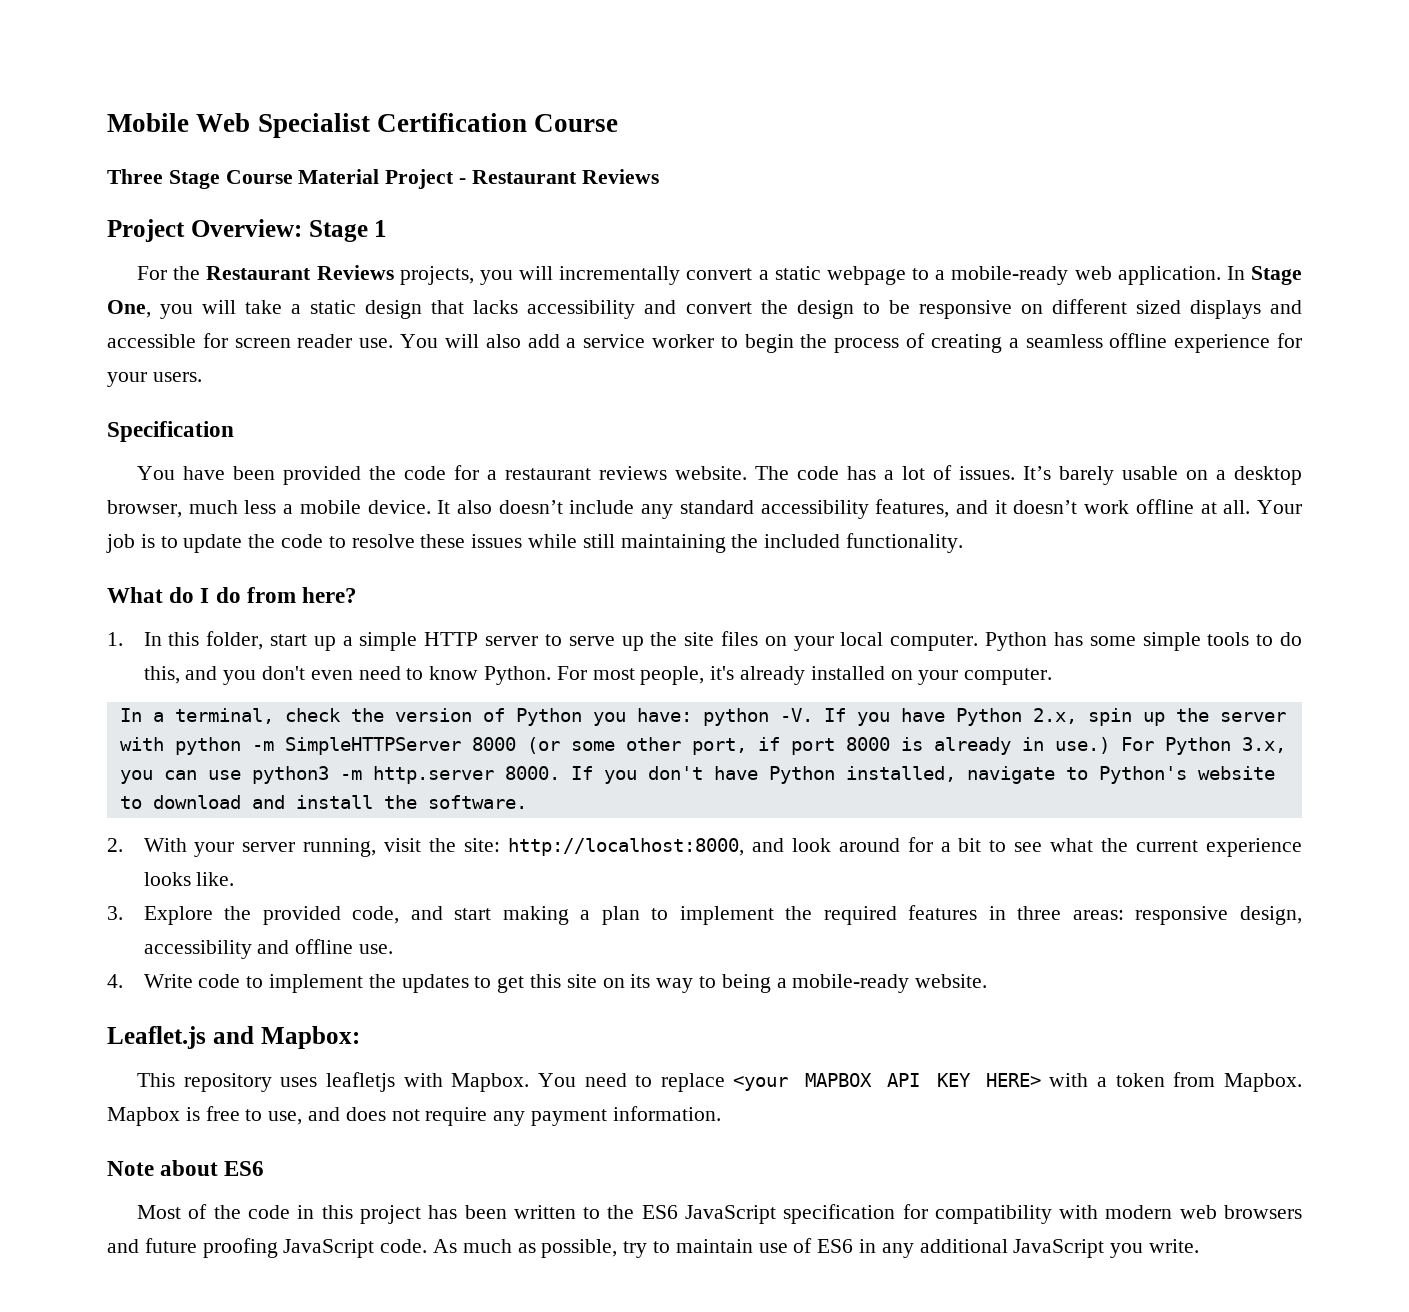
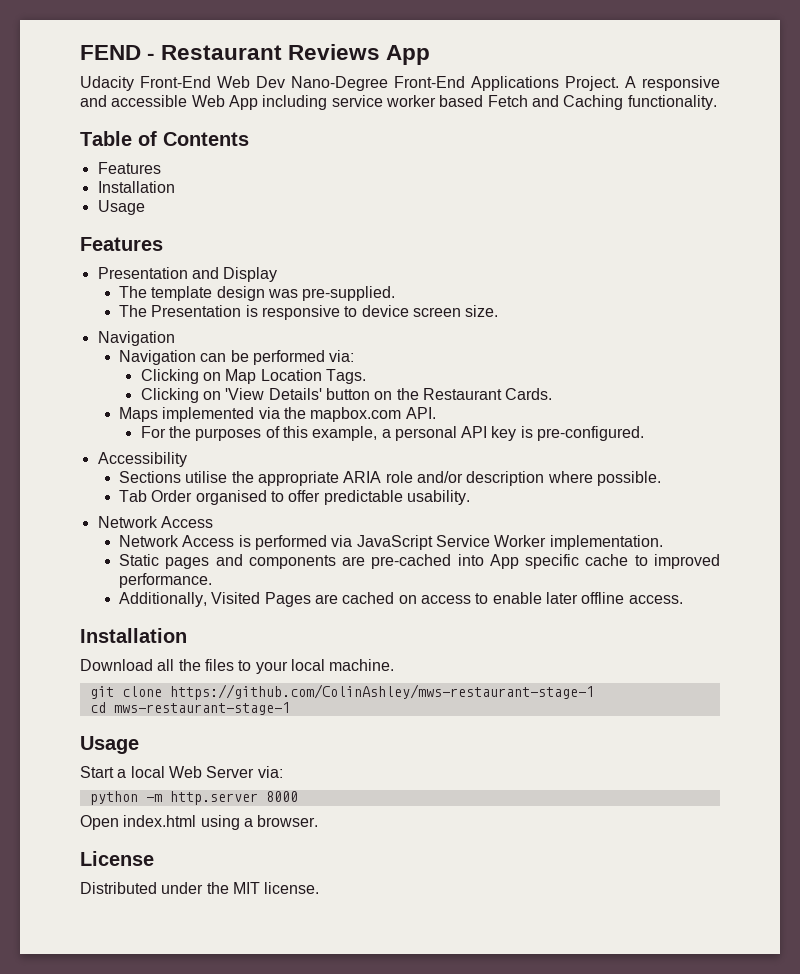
[107,113,619,138] [107,169,659,189] [107,219,388,242] [137,265,1302,285] [107,299,1302,319] [107,333,1303,353] [107,372,202,387] [107,421,234,442] [137,465,1302,485] [107,499,1302,519] [106,533,964,553] [107,587,358,603] [107,631,1302,651] [143,666,1053,685] [119,708,1286,726] [119,737,164,751] Mobile Web Specialist Certification Course // Three Stage Course Material Project - Restaurant Reviews // Project Overview: Stage 1 // For the Restaurant Reviews projects, you will incrementally convert a static webpage to a mobile-ready web application. In Stage One, you will take a static design that lacks accessibility and convert the design to be responsive on different sized displays and accessible for screen reader use. You will also add a service worker to begin the process of creating a seamless offline experience for your users. // Specification // You have been provided the code for a restaurant reviews website. The code has a lot of issues. It’s barely usable on a desktop browser, much less a mobile device. It also doesn’t include any standard accessibility features, and it doesn’t work offline at all. Your job is to update the code to resolve these issues while still maintaining the included functionality. // What do I do from here? // 1. In this folder, start up a simple HTTP server to serve up the site files on your local computer. Python has some simple tools to do this, and you don't even need to know Python. For most people, it's already installed on your computer. // In a terminal, check the version of Python you have: python -V. If you have Python 2.x, spin up the server with -> [80,44,431,65] [80,76,720,91] [80,95,717,110] [80,131,249,146] [97,162,161,174] [97,181,175,193] [97,200,145,215] [80,237,163,251] [97,267,278,282] [119,286,396,301] [119,305,499,320] [97,331,175,346] [119,350,355,365] [140,369,366,384] [140,388,553,403] [119,407,436,422] [140,426,645,441] [97,452,187,467] [119,471,661,486] [119,490,471,505] [97,516,213,528] [119,535,663,550] [119,554,721,569] [119,573,213,588] [119,592,683,607] [80,628,187,643] [80,659,395,674] [89,684,594,700] [89,702,290,715] [80,736,139,754] [80,766,283,778] FEND - Restaurant Reviews App // Udacity Front-End Web Dev Nano-Degree Front-End Applications Project. A responsive and accessible Web App including service worker based Fetch and Caching functionality. // Table of Contents // Features // Installation // Usage // Features // Presentation and Display // The template design was pre-supplied. // The Presentation is responsive to device screen size. // Navigation // Navigation can be performed via: // Clicking on Map Location Tags. // Clicking on 'View Details' button on the Restaurant Cards. // Maps implemented via the mapbox.com API. // For the purposes of this example, a personal API key is pre-configured. // Accessibility // Sections utilise the appropriate ARIA role and/or description where possible. // Tab Order organised to offer predictable usability. // Network Access // Network Access is performed via JavaScript Service Worker implementation. // Static pages and components are pre-cached into App specific cache to improved performance. // Additionally, Visited Pages are cached on access to enable later offline access. // Installation // Download all the files to your local machine. // git clone https://github.com/ColinAshley/mws-restaurant-stage-1 // cd mws-restaurant-stage-1 // Usage // Start a local Web Server via: //
[284,737,1286,755] [119,766,1275,784] [119,795,527,809] [107,837,1302,857] [143,872,235,886] [107,905,1303,925] [143,939,393,959] [107,974,988,993] [107,1026,360,1049] [137,1072,1302,1092] [107,1106,721,1126] [107,1160,265,1176] [137,1204,1302,1224] [107,1238,1200,1258] SimpleHTTPServer 8000 (or some other port, if port 8000 is already in use.) For Python 3.x, you can use python3 -m http.server 8000. If you don't have Python installed, navigate to Python's website to download and install the software. // 2. With your server running, visit the site: http://localhost:8000, and look around for a bit to see what the current experience looks like. // 3. Explore the provided code, and start making a plan to implement the required features in three areas: responsive design, accessibility and offline use. // 4. Write code to implement the updates to get this site on its way to being a mobile-ready website. // Leaflet.js and Mapbox: // This repository uses leafletjs with Mapbox. You need to replace <your MAPBOX API KEY HERE> with a token from Mapbox. Mapbox is free to use, and does not require any payment information. // Note about ES6 // Most of the code in this project has been written to the ES6 JavaScript specification for compatibility with modern web browsers and future proofing JavaScript code. As much as possible, try to maintain use of ES6 in any additional JavaScript you write. -> [169,791,298,805] [80,815,319,830] [80,851,154,866] [80,882,320,894] http.server 8000 // Open index.html using a browser. // License // Distributed under the MIT license.

